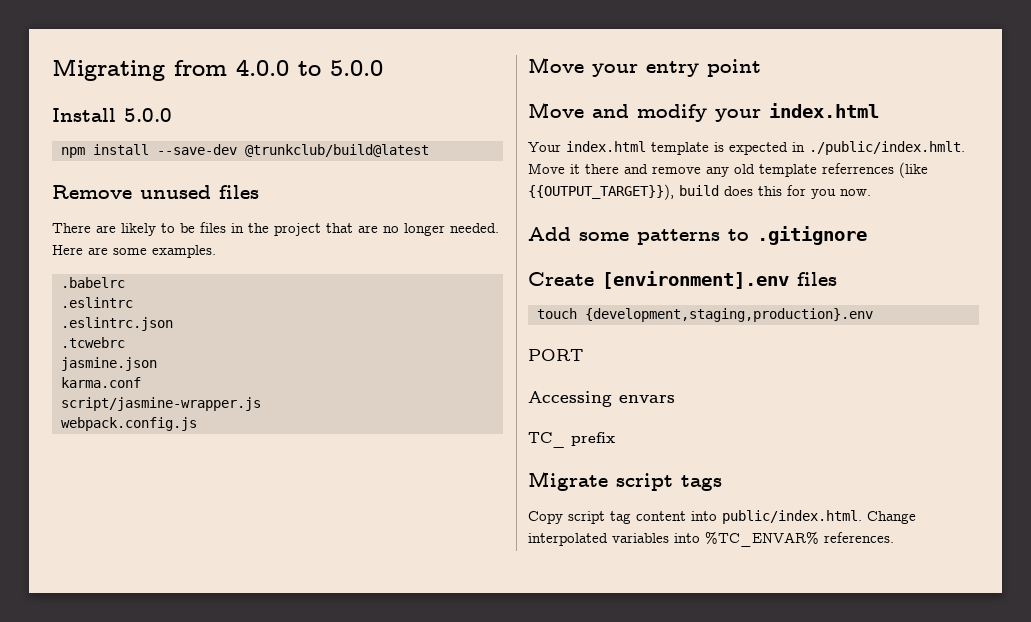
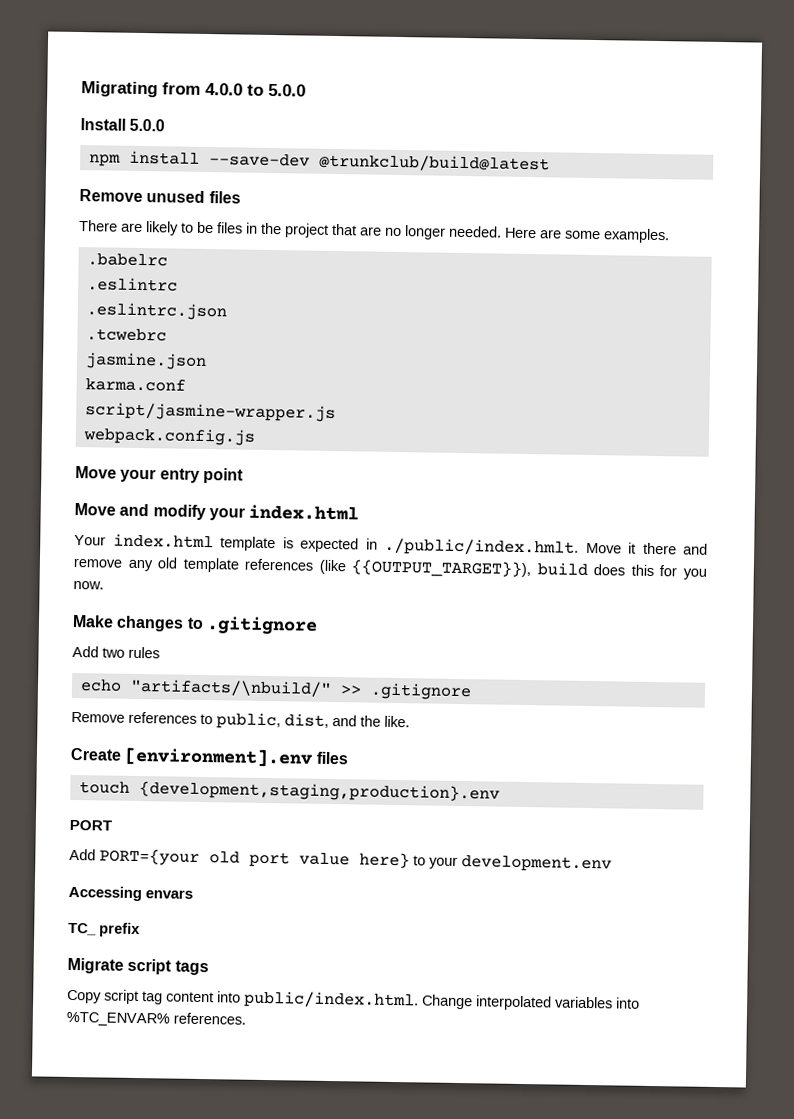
[822,163,894,174] referrences -> [244,558,314,571] references
[528,227,720,245] Add some patterns -> [72,614,185,632] Make changes
(867, 235) none -> [72,645,160,659] [79,678,472,701] [71,711,410,730] // Add two rules // echo "artifacts/\nbuild/" >> .gitignore // Remove references to public, dist, and the like.
(583, 355) none -> [69,848,612,873] // Add PORT={your old port value here} to your development.env

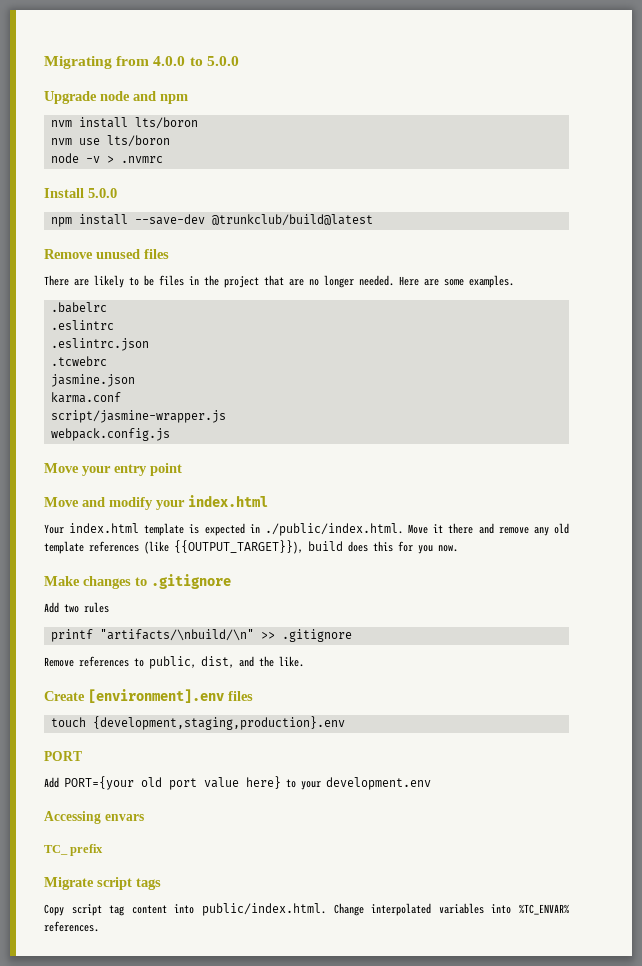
(306, 90) none -> [44,91,188,104] [50,117,198,129] [50,135,170,147] [50,153,163,163] // Upgrade node and npm // nvm install lts/boron // nvm use lts/boron // node -v > .nvmrc
[384,537,579,557] ./public/index.hmlt. -> [264,523,403,536] ./public/index.html.
[79,678,332,697] echo "artifacts/\nbuild/" -> [50,629,254,642] printf "artifacts/\nbuild/\n"

